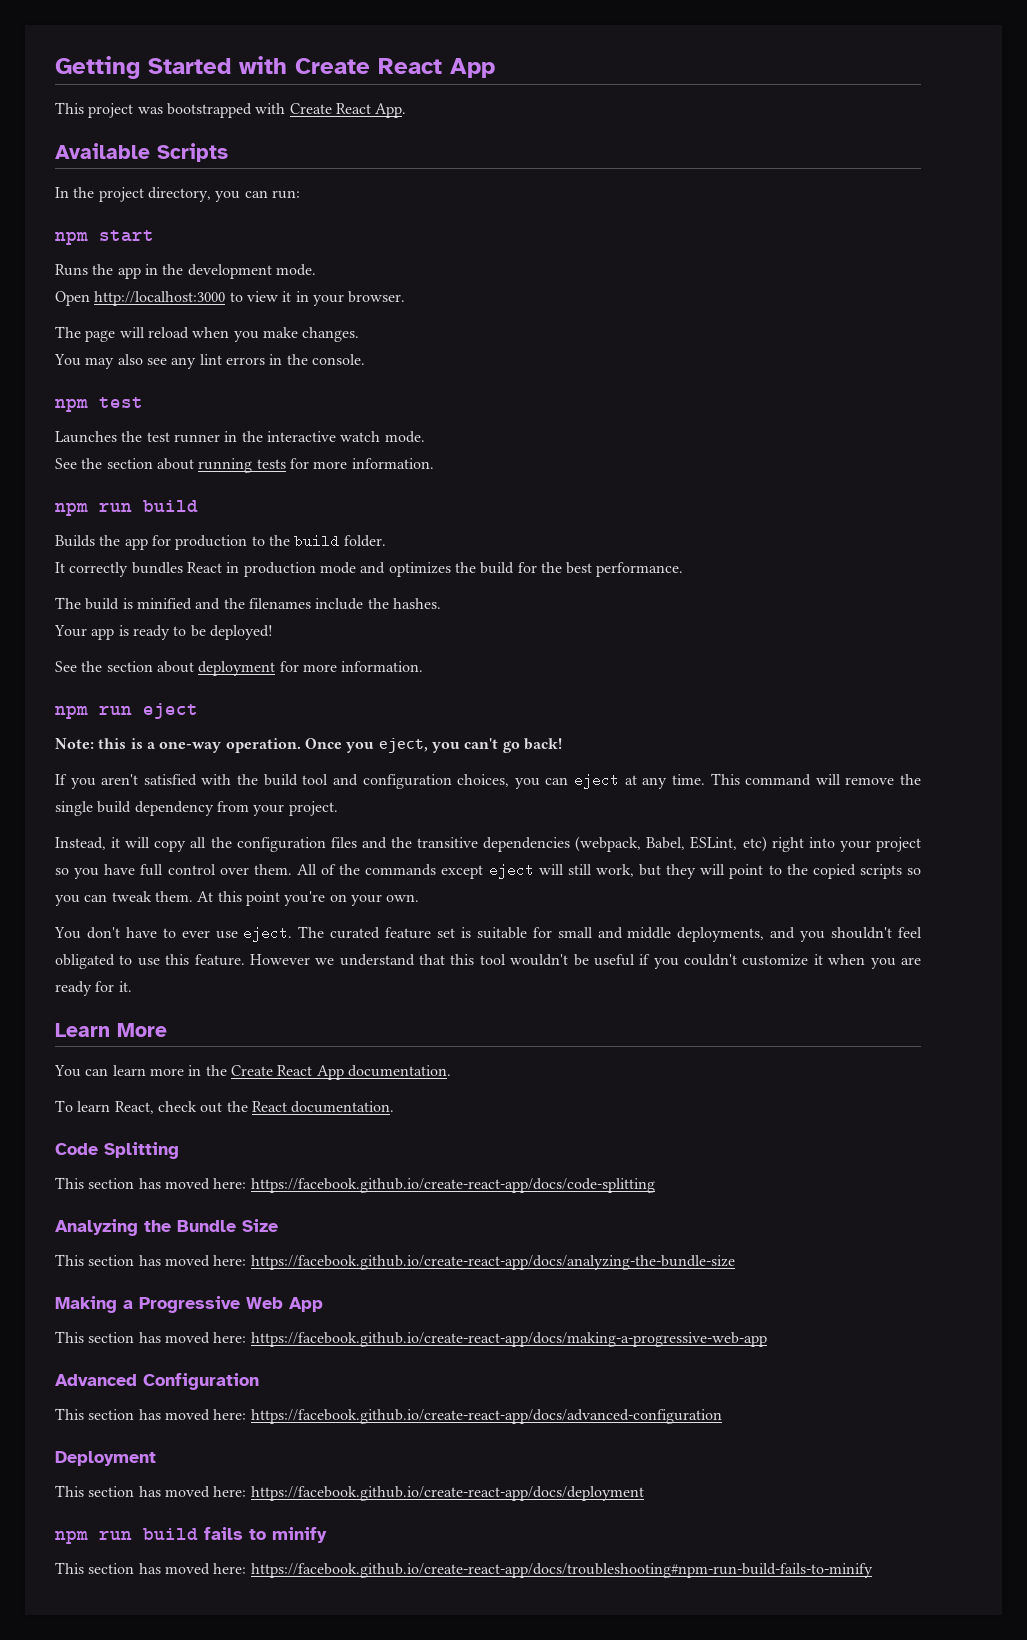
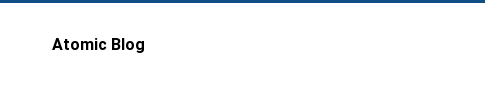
[55,56,495,79] [55,102,407,118] [55,143,228,162] [55,187,300,202] [55,230,154,245] [55,264,316,279] [55,291,406,306] [55,326,360,342] [54,354,365,369] [55,397,143,412] [55,431,425,443] [55,458,434,473] [55,500,198,516] [55,534,386,550] [55,562,684,577] [55,597,441,610] [54,625,273,640] [55,661,424,676] [55,703,198,719] [55,738,562,753] [55,773,921,789] [55,801,338,816] [55,836,922,852] [55,863,921,879] [55,891,420,906] [54,926,923,942] [55,954,922,969] [55,981,132,996] [55,1023,167,1037] [54,1065,451,1080] [55,1100,395,1114] [55,1142,179,1159] [55,1177,655,1193] [55,1219,278,1236] [55,1254,735,1270] [55,1296,323,1313] [55,1331,767,1347] [55,1373,259,1390] [55,1408,722,1424] [55,1451,156,1466] [55,1485,644,1501] [55,1527,327,1544] [55,1562,873,1578] Getting Started with Create React App // This project was bootstrapped with Create React App. // Available Scripts // In the project directory, you can run: // npm start // Runs the app in the development mode. // Open http://localhost:3000 to view it in your browser. // The page will reload when you make changes. // You may also see any lint errors in the console. // npm test // Launches the test runner in the interactive watch mode. // See the section about running tests for more information. // npm run build // Builds the app for production to the build folder. // It correctly bundles React in production mode and optimizes the build for the best performance. // The build is minified and the filenames include the hashes. // Your app is ready to be deployed! // See the section about deployment for more information. // npm run eject // Note: this is a one-way operation. Once you eject, you can't go back! // If you aren't satisfied with the build tool and configuration choices, you can eject at any time. This command will remove the single build dependency from your project. // Instead, it will copy all the configuration files and the transitive dependencies (webpack, Babel, ESLint, etc) right into your project so you have full control over them. All of the commands except eject will still work, but they will point to the copied scripts so you can tweak them. At this point you're on your own. // You don't have to ever use eject. The curated feature set is suitable for small and middle deployments, and you shouldn't feel obligated to use this feature. However we understand that this tool wouldn't be useful if you couldn't customize it when you are ready for it. // Learn More // You can learn more in the Create React App documentation. // To learn React, check out the React documentation. // Code Splitting // This section has moved here: https://facebook.github.io/create-react-app/docs/code-splitting // Analyzing the Bundle Size // This section has moved here: https://facebook.github.io/create-react-app/docs/analyzing-the-bundle-size // Making a Progressive Web App // This section has moved here: https://facebook.github.io/create-react-app/docs/making-a-progressive-web-app // Advanced Configuration // This section has moved here: https://facebook.github.io/create-react-app/docs/advanced-configuration // Deployment // This section has moved here: https://facebook.github.io/create-react-app/docs/deployment // npm run build fails to minify // This section has moved here: https://facebook.github.io/create-react-app/docs/troubleshooting#npm-run-build-fails-to-minify -> [52,38,146,53] Atomic Blog

